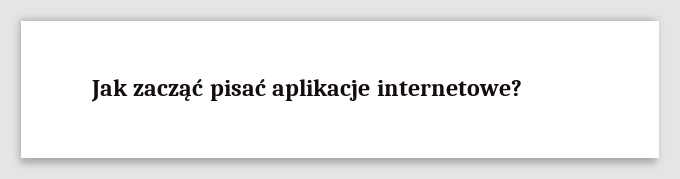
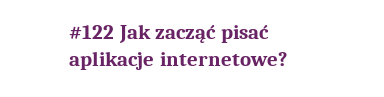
(91, 90) none -> [69,25,114,39] #122

